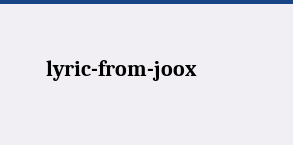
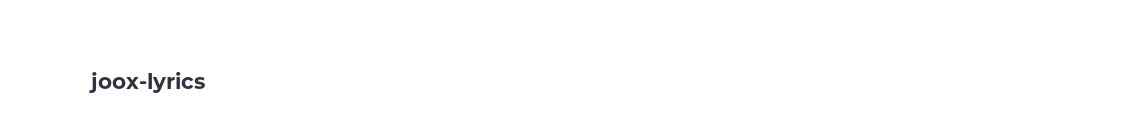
[46,60,197,81] lyric-from-joox -> [89,72,205,93] joox-lyrics

